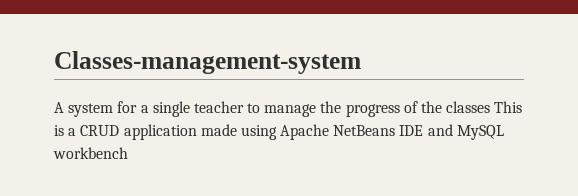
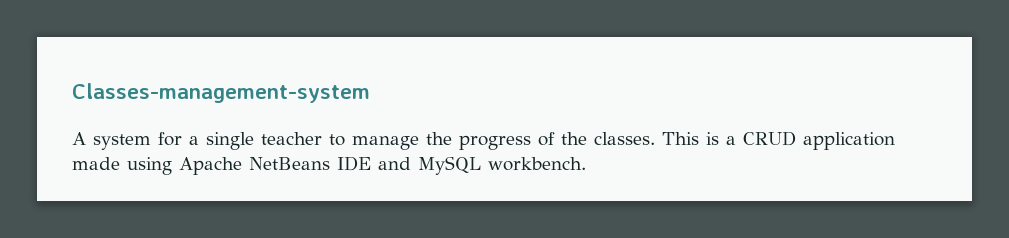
[446,101,491,113] classes -> [594,132,655,145] classes.
[53,147,128,159] workbench -> [488,157,586,171] workbench.

